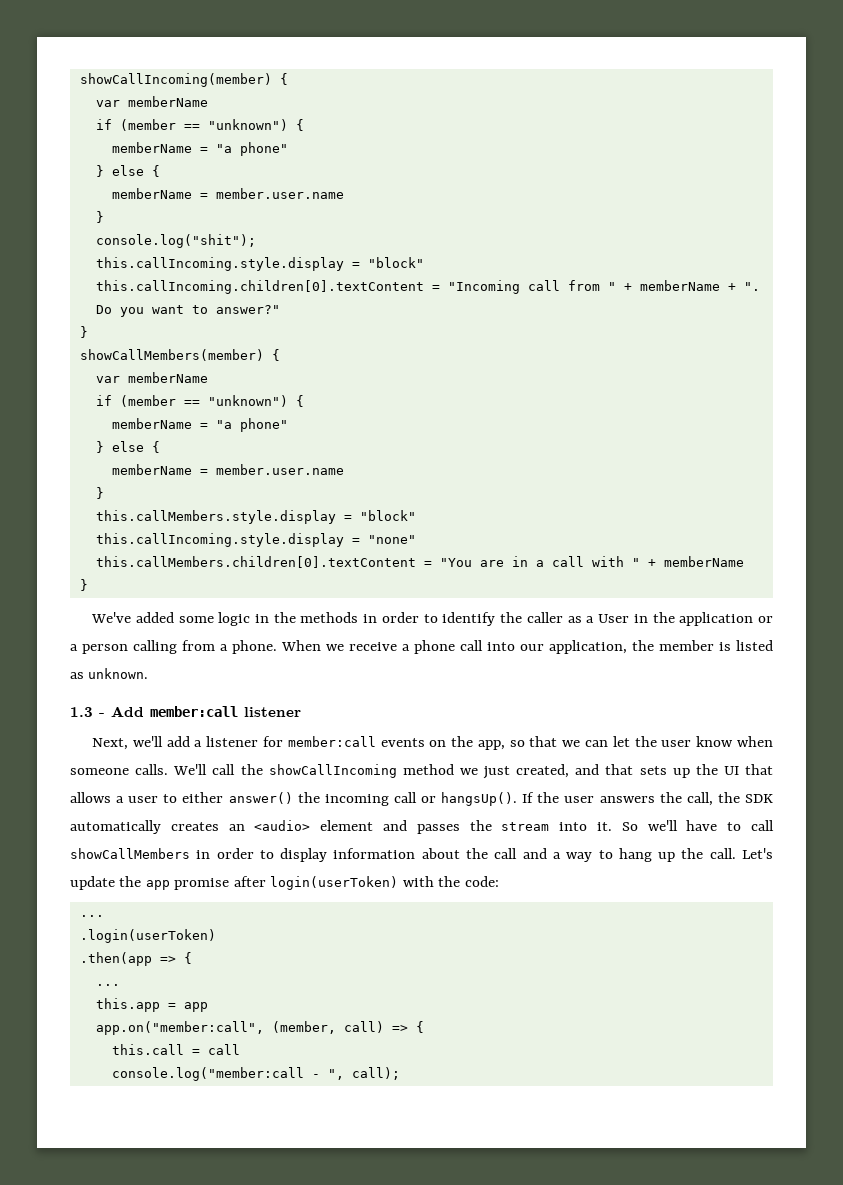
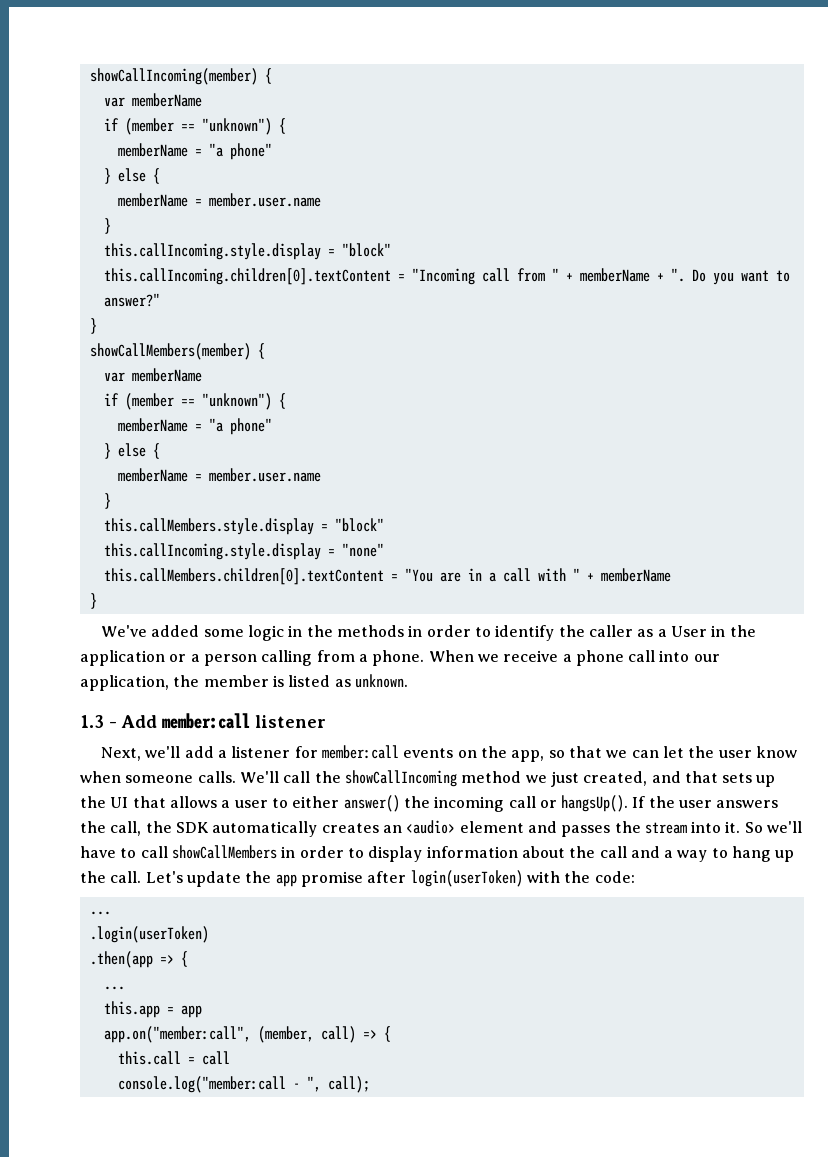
[95,234,256,248] // console.log("shit"); -> (111, 226) none

